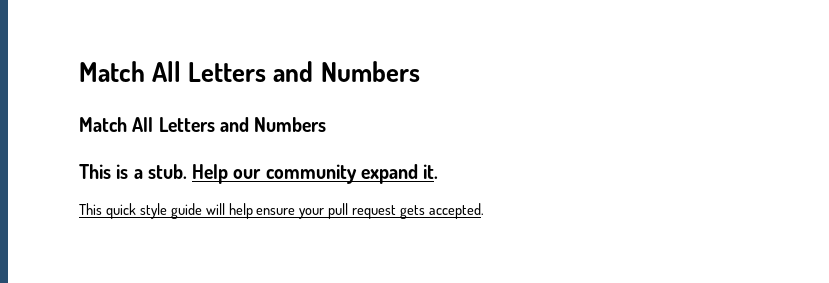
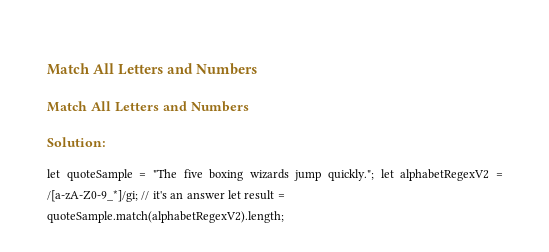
[79,164,439,184] [79,203,485,219] This is a stub. Help our community expand it. // This quick style guide will help ensure your pull request gets accepted. -> [47,137,106,147] [47,169,503,181] [47,190,285,202] [47,211,284,223] Solution: // let quoteSample = "The five boxing wizards jump quickly."; let alphabetRegexV2 = /[a-zA-Z0-9_*]/gi; // it's an answer let result = quoteSample.match(alphabetRegexV2).length;

